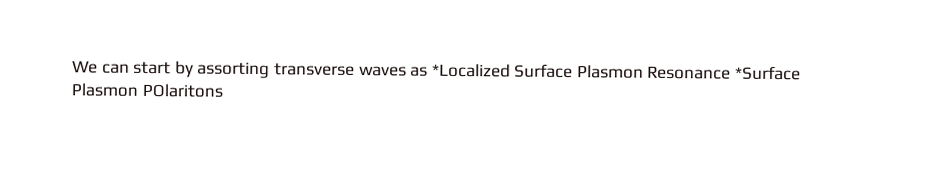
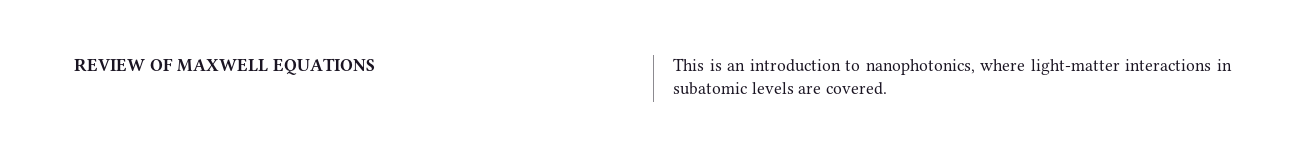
[72,60,802,81] [71,83,224,98] We can start by assorting transverse waves as *Localized Surface Plasmon Resonance *Surface Plasmon POlaritons -> [74,58,376,75] [673,58,1232,75] [673,82,888,95] REVIEW OF MAXWELL EQUATIONS // This is an introduction to nanophotonics, where light-matter interactions in subatomic levels are covered.

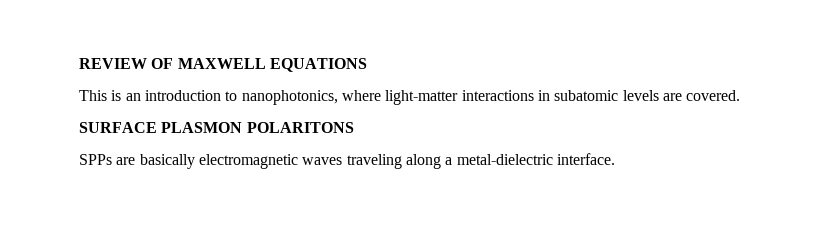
(888, 88) none -> [79,122,354,133] [79,153,615,169] // SURFACE PLASMON POLARITONS // SPPs are basically electromagnetic waves traveling along a metal-dielectric interface.

